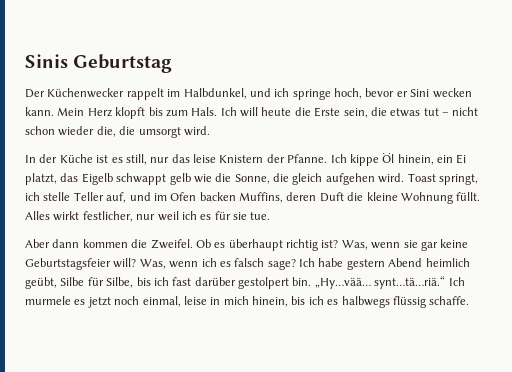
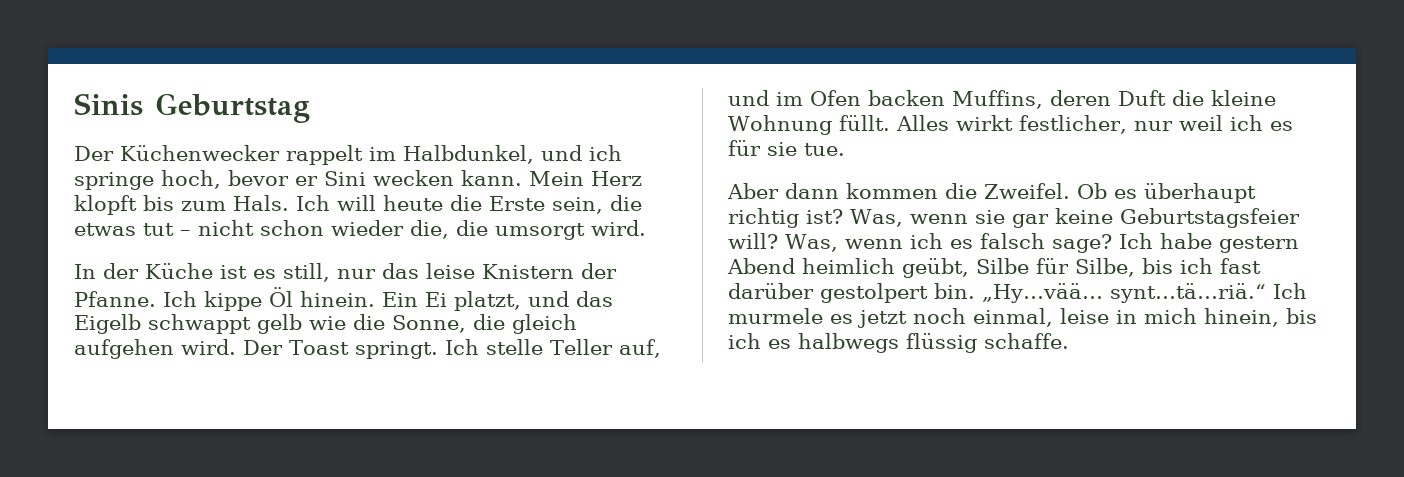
[397,154,453,165] hinein, ein -> [300,291,418,307] hinein. Ein
(57, 179) none -> [528,291,569,307] und
[407,173,478,185] [25,192,40,201] Toast springt, ich -> [243,339,479,359] Der Toast springt. Ich

